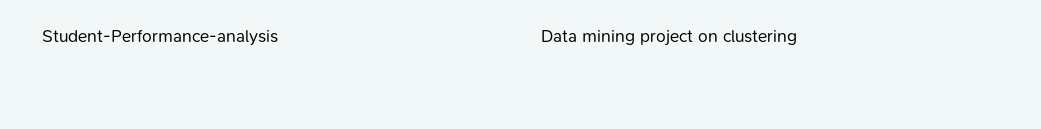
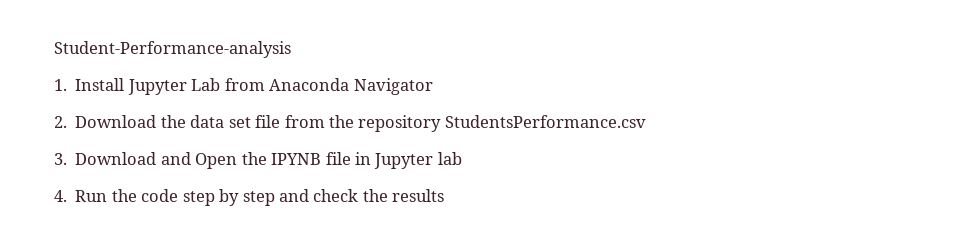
[541,30,797,46] Data mining project on clustering -> [54,78,433,95] [54,115,646,132] [54,152,462,169] [54,189,445,206] 1. Install Jupyter Lab from Anaconda Navigator // 2. Download the data set file from the repository StudentsPerformance.csv // 3. Download and Open the IPYNB file in Jupyter lab // 4. Run the code step by step and check the results

